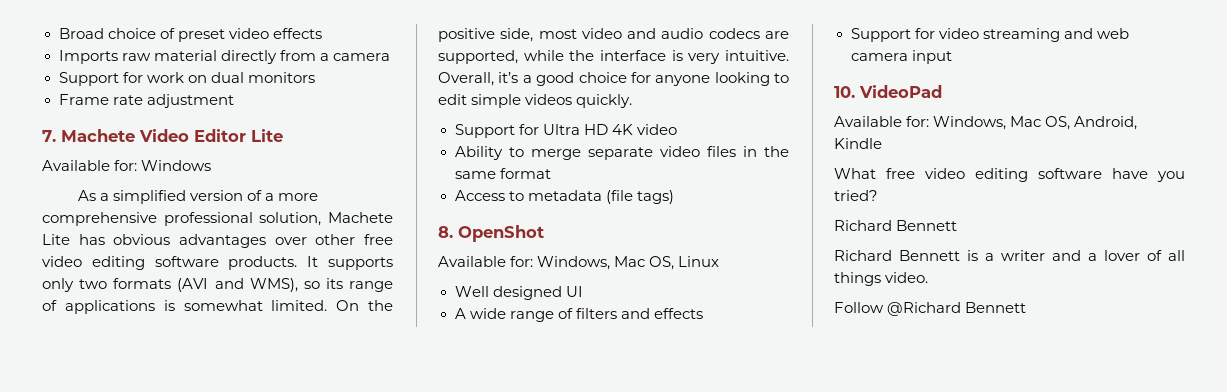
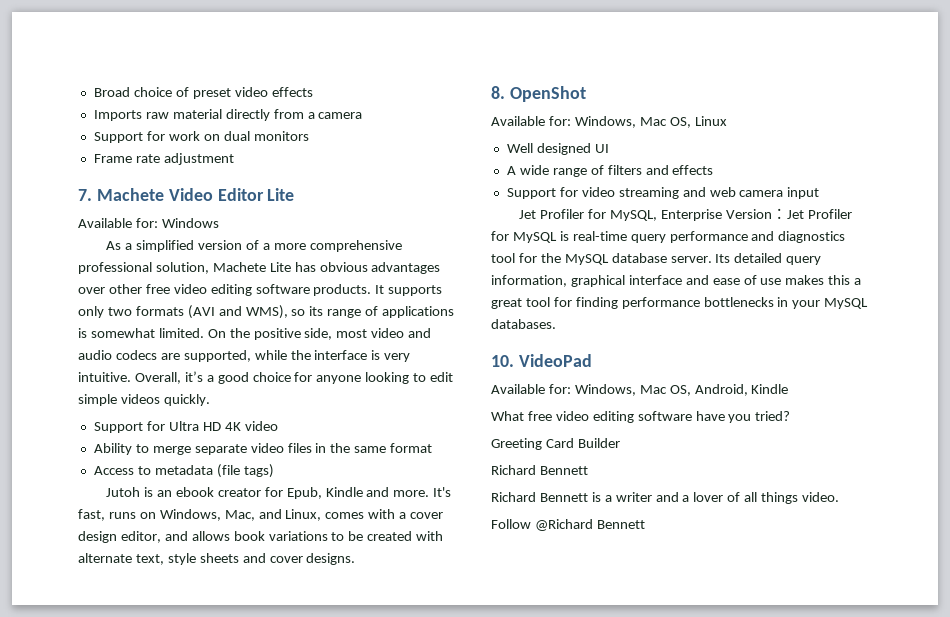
(674, 197) none -> [106,487,452,499] [78,509,444,521] [78,531,444,543] [78,553,356,565] // Jutoh is an ebook creator for Epub, Kindle and more. It's fast, runs on Windows, Mac, and Linux, comes with a cover design editor, and allows book variations to be created with alternate text, style sheets and cover designs.
(952, 57) none -> [519,208,852,221] [491,231,846,243] [491,253,822,265] [491,275,862,287] [491,297,869,309] [491,319,556,329] // Jet Profiler for MySQL, Enterprise Version：Jet Profiler for MySQL is real-time query performance and diagnostics tool for the MySQL database server. Its detailed query information, graphical interface and ease of use makes this a great tool for finding performance bottlenecks in your MySQL databases.
(878, 195) none -> [491,438,620,450] // Greeting Card Builder

